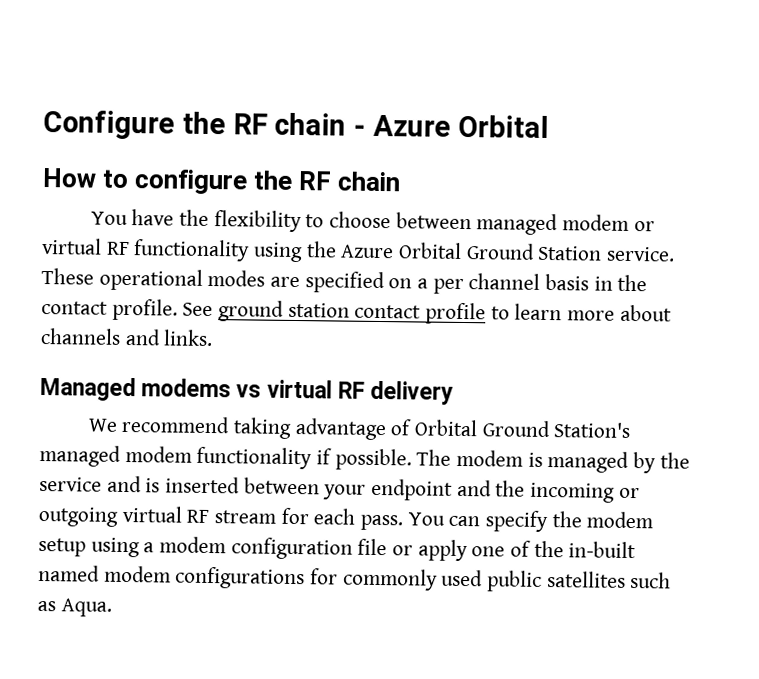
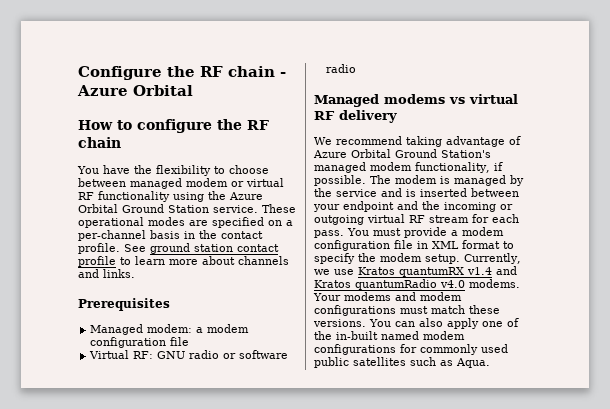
[432,273,541,294] per channel -> [78,230,146,241] per-channel
(214, 338) none -> [78,298,170,311] [90,324,250,335] [90,337,190,348] [89,350,289,359] [326,64,357,73] // Prerequisites // Managed modem: a modem configuration file // Virtual RF: GNU radio or software radio
(413, 427) none -> [313,150,347,158] Azure
[196,446,313,470] functionality -> [415,162,490,173] functionality,
[448,510,654,533] [38,536,414,560] can specify the modem setup using a modem configuration file or -> [373,227,504,238] [314,240,514,251] [314,253,521,264] [314,266,517,277] [314,279,520,290] [313,292,462,301] [314,305,500,316] [313,318,443,327] must provide a modem configuration file in XML format to specify the modem setup. Currently, we use Kratos quantumRX v1.4 and Kratos quantumRadio v4.0 modems. Your modems and modem configurations must match these versions. You can also

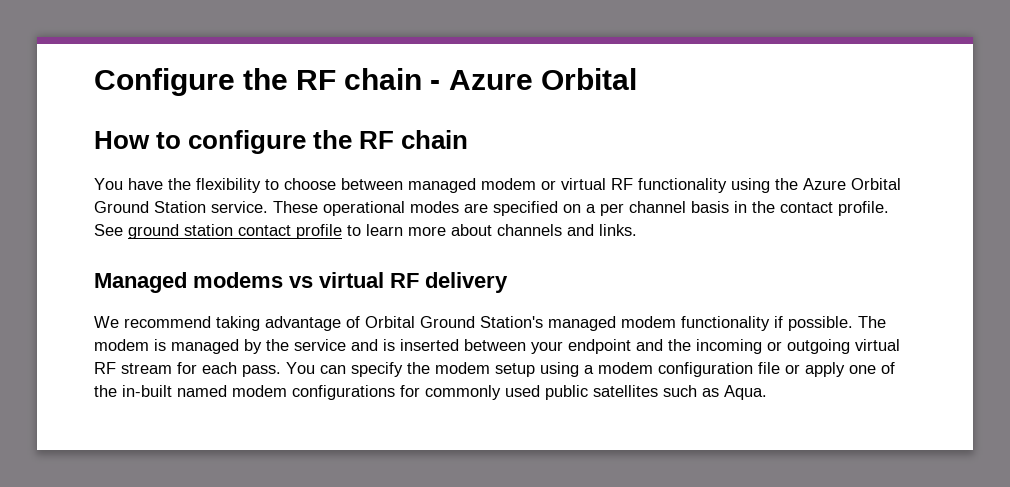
[78,230,146,241] per-channel -> [600,201,686,216] per channel
[78,298,170,311] [90,324,250,335] [90,337,190,348] [89,350,289,359] [326,64,357,73] // Prerequisites // Managed modem: a modem configuration file // Virtual RF: GNU radio or software radio -> (637, 230) none
[313,150,347,158] Azure -> (360, 322) none
[415,162,490,173] functionality, -> [681,316,770,331] functionality
[373,227,504,238] [314,240,514,251] [314,253,521,264] [314,266,517,277] [314,279,520,290] [313,292,462,301] [314,305,500,316] [313,318,443,327] must provide a modem configuration file in XML format to specify the modem setup. Currently, we use Kratos quantumRX v1.4 and Kratos quantumRadio v4.0 modems. Your modems and modem configurations must match these versions. You can also -> [320,362,800,377] can specify the modem setup using a modem configuration file or

